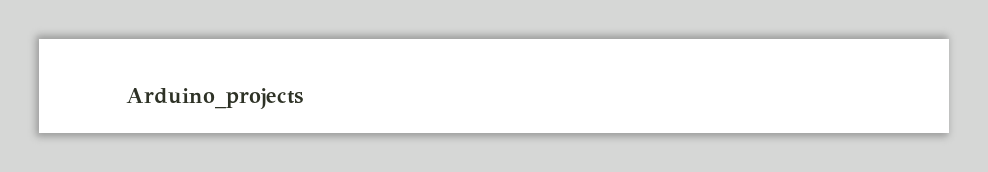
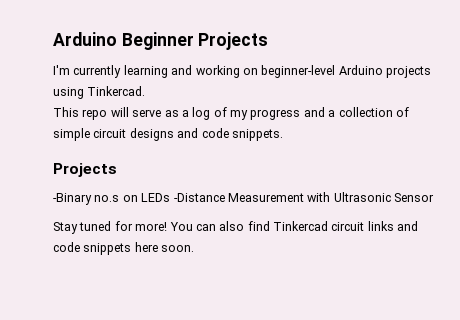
[126,88,303,109] Arduino_projects -> [53,32,269,50] [53,65,431,78] [53,86,146,99] [53,107,409,120] [53,128,283,141] [53,163,117,177] [53,192,434,205] [53,221,419,234] [53,242,195,255] Arduino Beginner Projects // I'm currently learning and working on beginner-level Arduino projects using Tinkercad. // This repo will serve as a log of my progress and a collection of simple circuit designs and code snippets. // Projects // -Binary no.s on LEDs -Distance Measurement with Ultrasonic Sensor // Stay tuned for more! You can also find Tinkercad circuit links and code snippets here soon.

